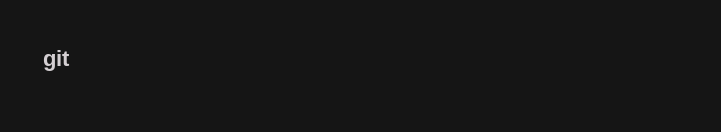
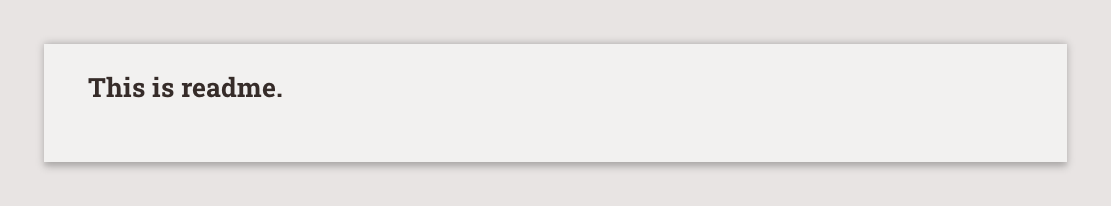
[43,50,70,71] git -> [88,76,284,98] This is readme.

